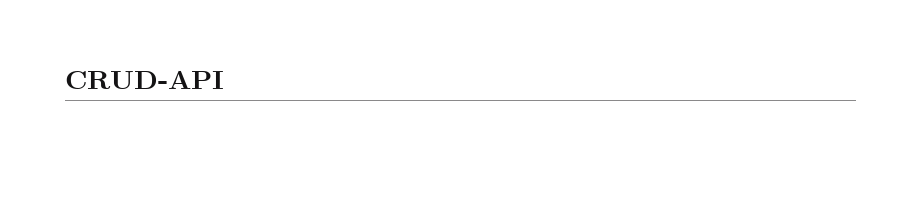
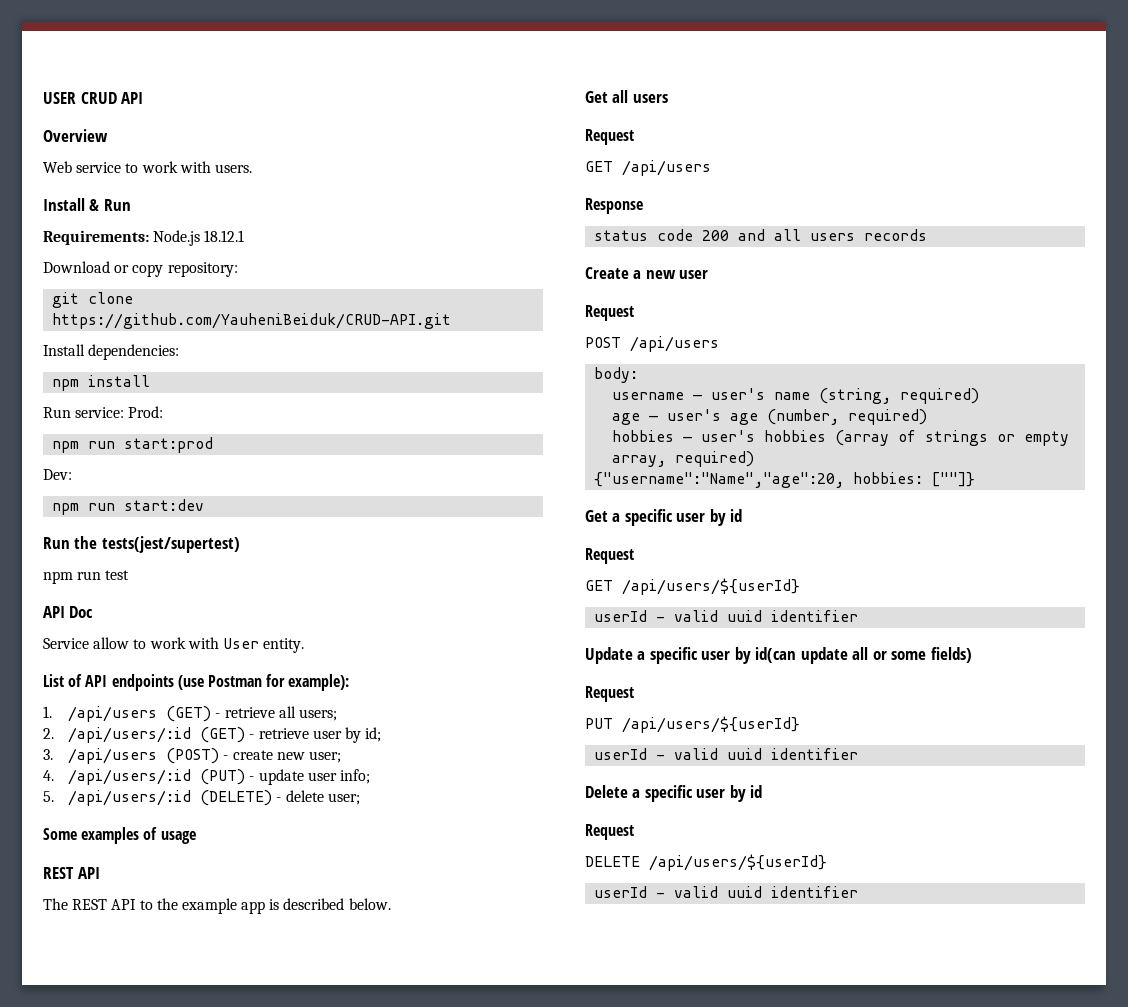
[65,70,224,89] CRUD-API -> [43,92,144,104] [43,129,108,142] [43,161,252,173] [43,198,131,211] [43,230,245,246] [43,261,238,277] [52,292,134,308] [52,313,452,329] [43,344,180,360] [52,375,151,391] [43,406,164,418] [52,437,214,453] [43,469,72,480] [52,499,205,515] [43,536,240,553] [43,570,130,584] [43,606,94,618] [43,637,305,653] [43,674,350,691] [43,706,338,722] [43,727,382,743] [43,748,342,764] [43,769,371,785] [43,790,360,806] [43,827,196,844] [43,867,100,879] [43,898,391,914] [585,90,668,103] [585,129,634,145] [585,160,711,176] [585,198,643,214] [594,229,928,241] [585,267,709,279] [585,305,634,321] [585,336,719,352] [594,367,639,383] [612,388,980,404] [612,409,928,425] [612,430,1070,446] [612,451,755,467] [594,472,976,488] [585,509,743,526] [585,548,634,564] [585,578,800,595] [594,610,859,622] [585,647,972,664] [585,686,634,702] [585,716,800,733] [594,748,859,760] [585,785,763,802] [585,824,634,840] [585,854,827,871] [594,886,859,898] USER CRUD API // Overview // Web service to work with users. // Install & Run // Requirements: Node.js 18.12.1 // Download or copy repository: // git clone https://github.com/YauheniBeiduk/CRUD-API.git // Install dependencies: // npm install // Run service: Prod: // npm run start:prod // Dev: // npm run start:dev // Run the tests(jest/supertest) // npm run test // API Doc // Service allow to work with User entity. // List of API endpoints (use Postman for example): // 1. /api/users (GET) - retrieve all users; // 2. /api/users/:id (GET) - retrieve user by id; // 3. /api/users (POST) - create new user; // 4. /api/users/:id (PUT) - update user info; // 5. /api/users/:id (DELETE) - delete user; // Some examples of usage // REST API // The REST API to the example app is described below. // Get all users // Request // GET /api/users // Response // status code 200 and all users records // Create a new user // Request // POST /api/users // body: // username — user's name (string, required) // age — user's age (number, required) // hobbies — user's hobbies (array of strings or empty array, required) // {"username":"Name","age":20, hobbies: [""]} // Get a specific user by id // Request // GET /api/users/${userId} // userId - valid uuid identifier // Update a specific user by id(can update all or some fields) // Request // PUT /api/users/${userId} // userId - valid uuid identifier // Delete a specific user by id // Request // DELETE /api/users/${userId} // userId - valid uuid identifier

